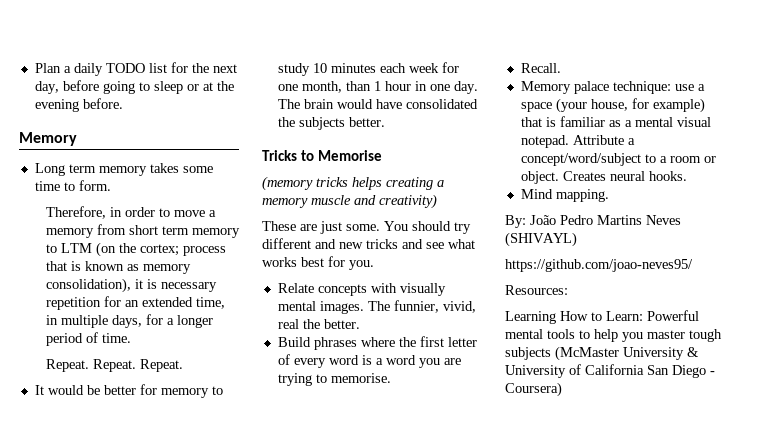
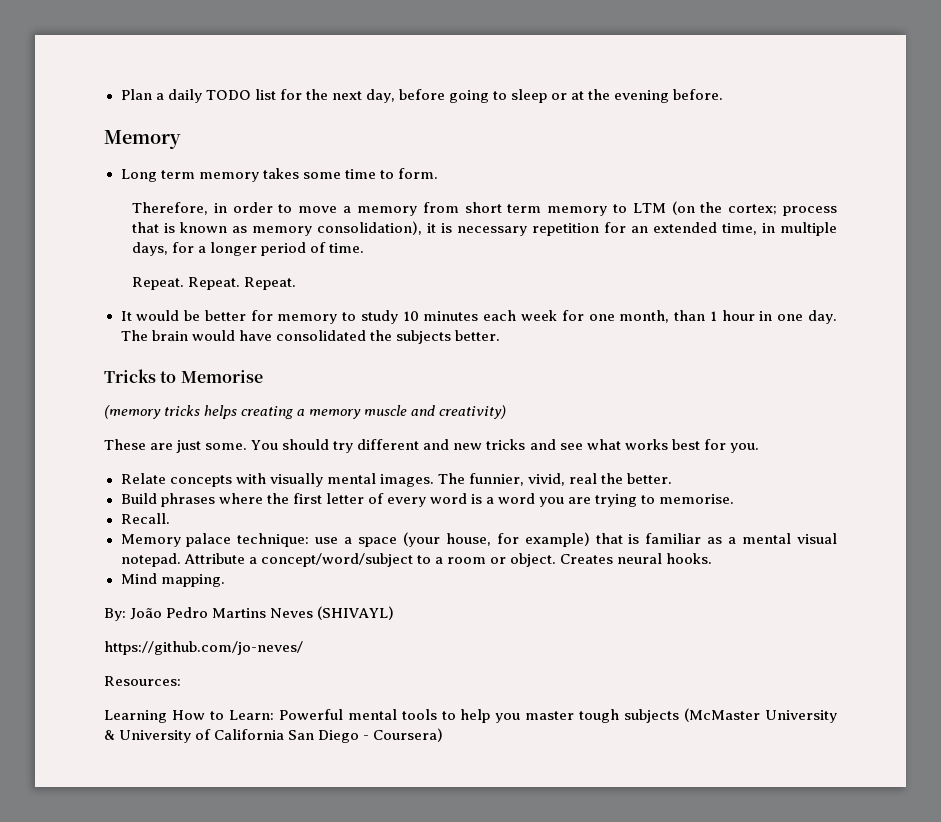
[505,259,693,272] https://github.com/joao-neves95/ -> [104,641,303,655] https://github.com/jo-neves/

